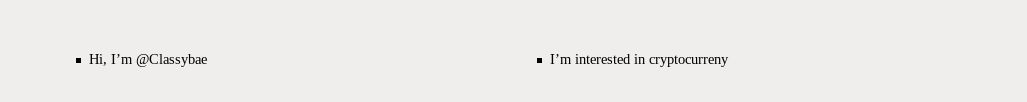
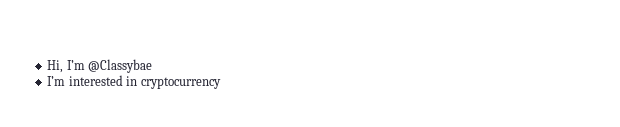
[648,55,729,67] cryptocurreny -> [140,77,221,89] cryptocurrency

